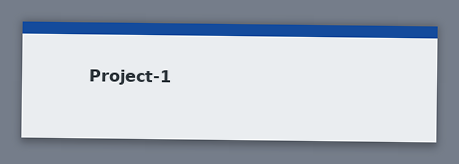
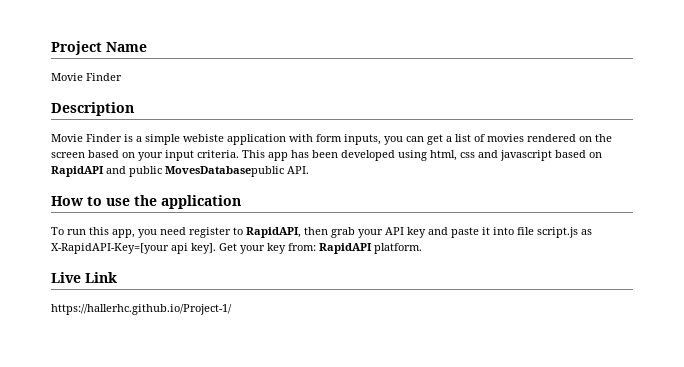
[88,69,172,86] Project-1 -> [51,41,147,55] [51,73,122,81] [51,102,134,116] [51,134,612,145] [51,150,602,161] [51,166,309,177] [51,195,241,209] [51,227,592,238] [51,243,422,254] [51,272,117,283] [51,304,232,315] Project Name // Movie Finder // Description // Movie Finder is a simple webiste application with form inputs, you can get a list of movies rendered on the screen based on your input criteria. This app has been developed using html, css and javascript based on RapidAPI and public MovesDatabasepublic API. // How to use the application // To run this app, you need register to RapidAPI, then grab your API key and paste it into file script.js as X-RapidAPI-Key=[your api key]. Get your key from: RapidAPI platform. // Live Link // https://hallerhc.github.io/Project-1/

